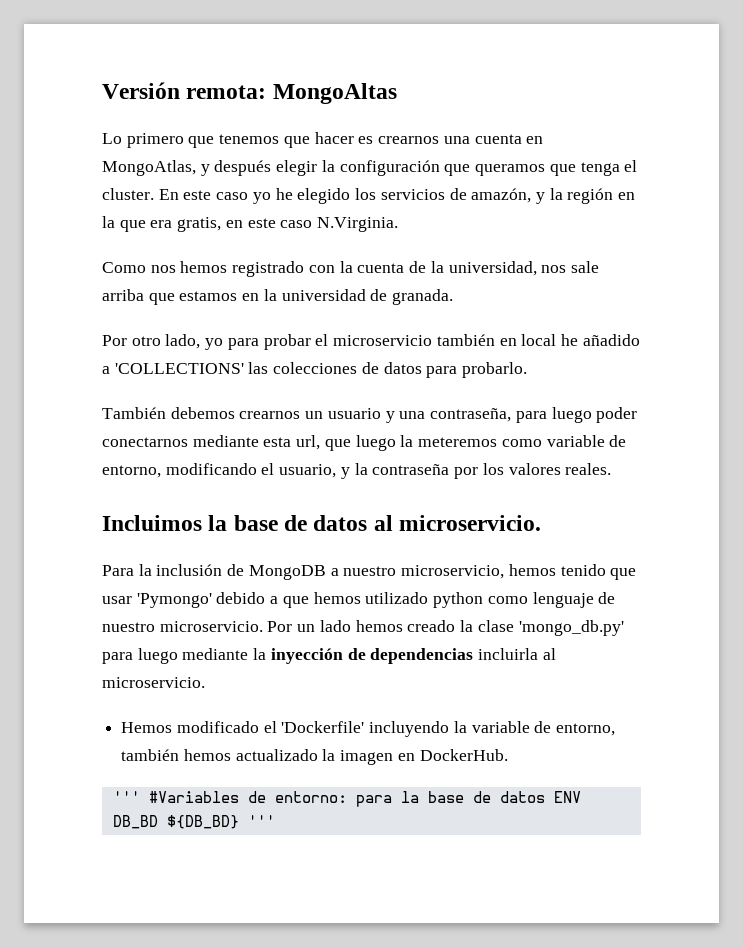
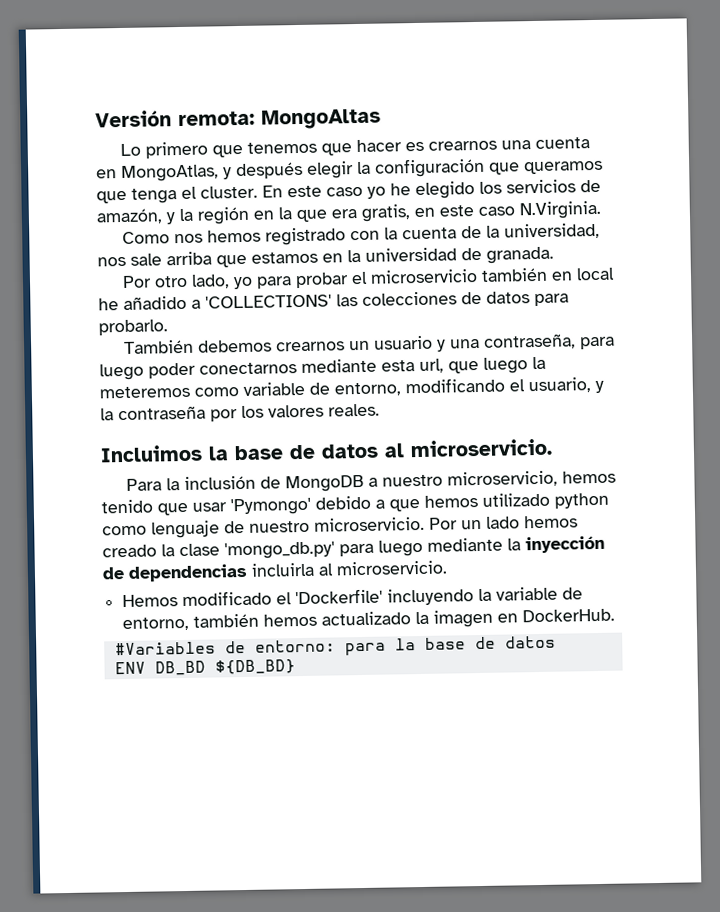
[112,791,140,803] ''' -> (616, 615) none
(545, 797) none -> (556, 642) //
[247,815,275,827] ''' -> (296, 667) none

